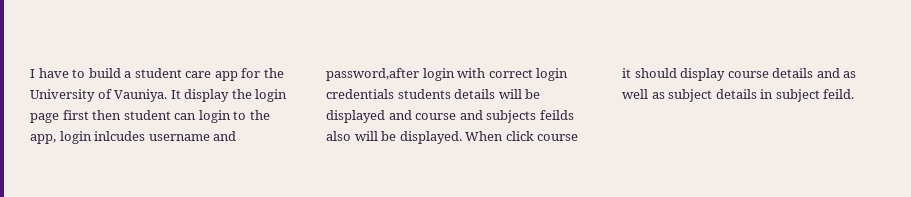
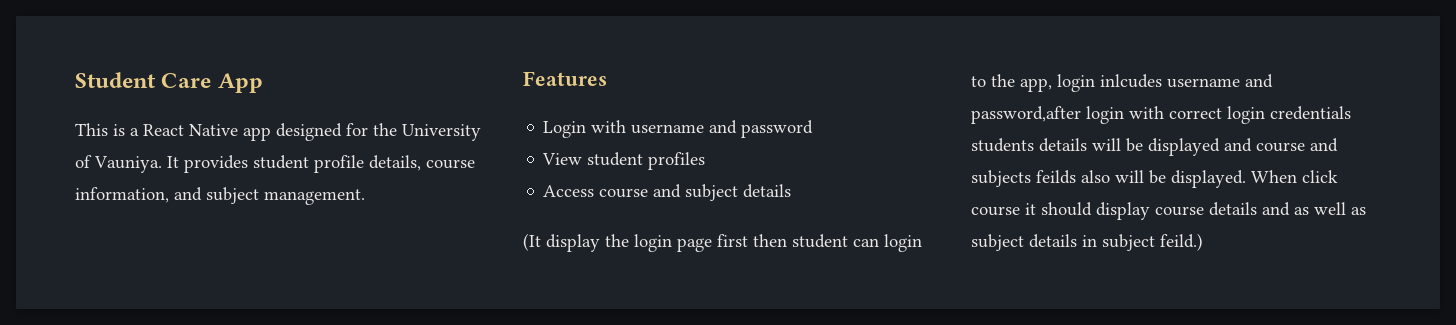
[30,68,238,81] I have to build a student care app -> [75,72,263,93] [75,123,342,141] Student Care App // This is a React Native app designed
(181, 94) none -> [184,155,475,173] [75,187,365,205] [523,71,607,86] [543,120,814,138] [542,152,706,170] [543,184,792,201] [523,233,541,251] provides student profile details, course information, and subject management. // Features // Login with username and password // View student profiles // Access course and subject details // (It
[823,89,855,99] feild. -> [1160,233,1203,251] feild.)

